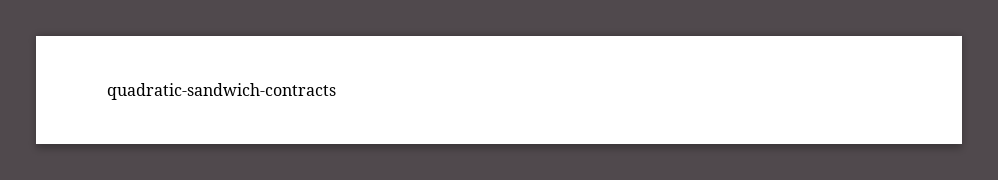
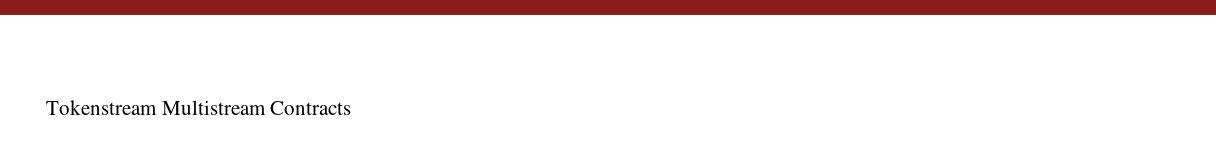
[107,83,336,100] quadratic-sandwich-contracts -> [46,100,352,115] Tokenstream Multistream Contracts

